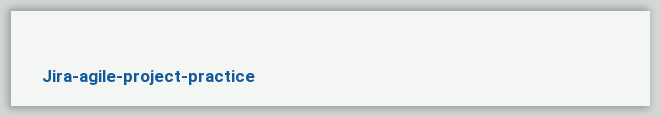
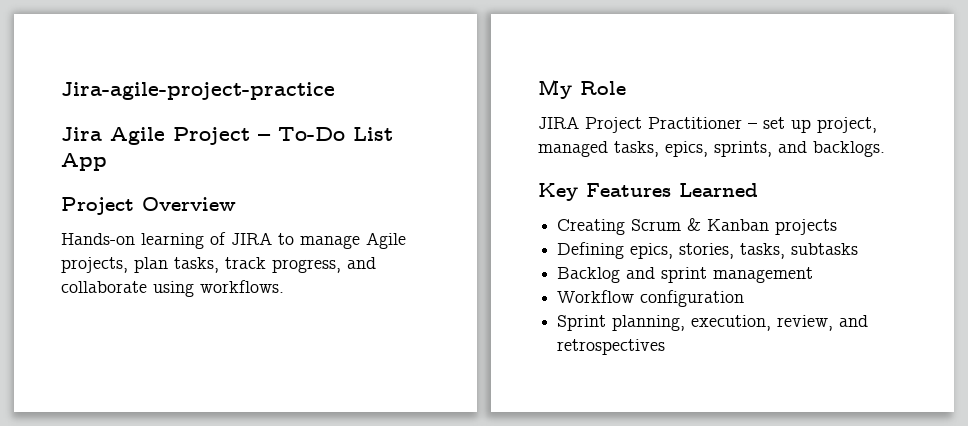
(255, 77) none -> [61,127,393,145] [61,153,107,171] [61,197,236,215] [61,232,406,249] [61,257,376,273] [61,280,284,297] [538,79,626,99] [538,116,877,133] [538,141,885,157] [538,183,758,201] [557,218,838,235] [557,242,859,259] [557,267,814,283] [557,290,745,307] [557,315,869,331] [557,339,666,355] // Jira Agile Project – To-Do List App // Project Overview // Hands-on learning of JIRA to manage Agile projects, plan tasks, track progress, and collaborate using workflows. // My Role // JIRA Project Practitioner – set up project, managed tasks, epics, sprints, and backlogs. // Key Features Learned // Creating Scrum & Kanban projects // Defining epics, stories, tasks, subtasks // Backlog and sprint management // Workflow configuration // Sprint planning, execution, review, and retrospectives

